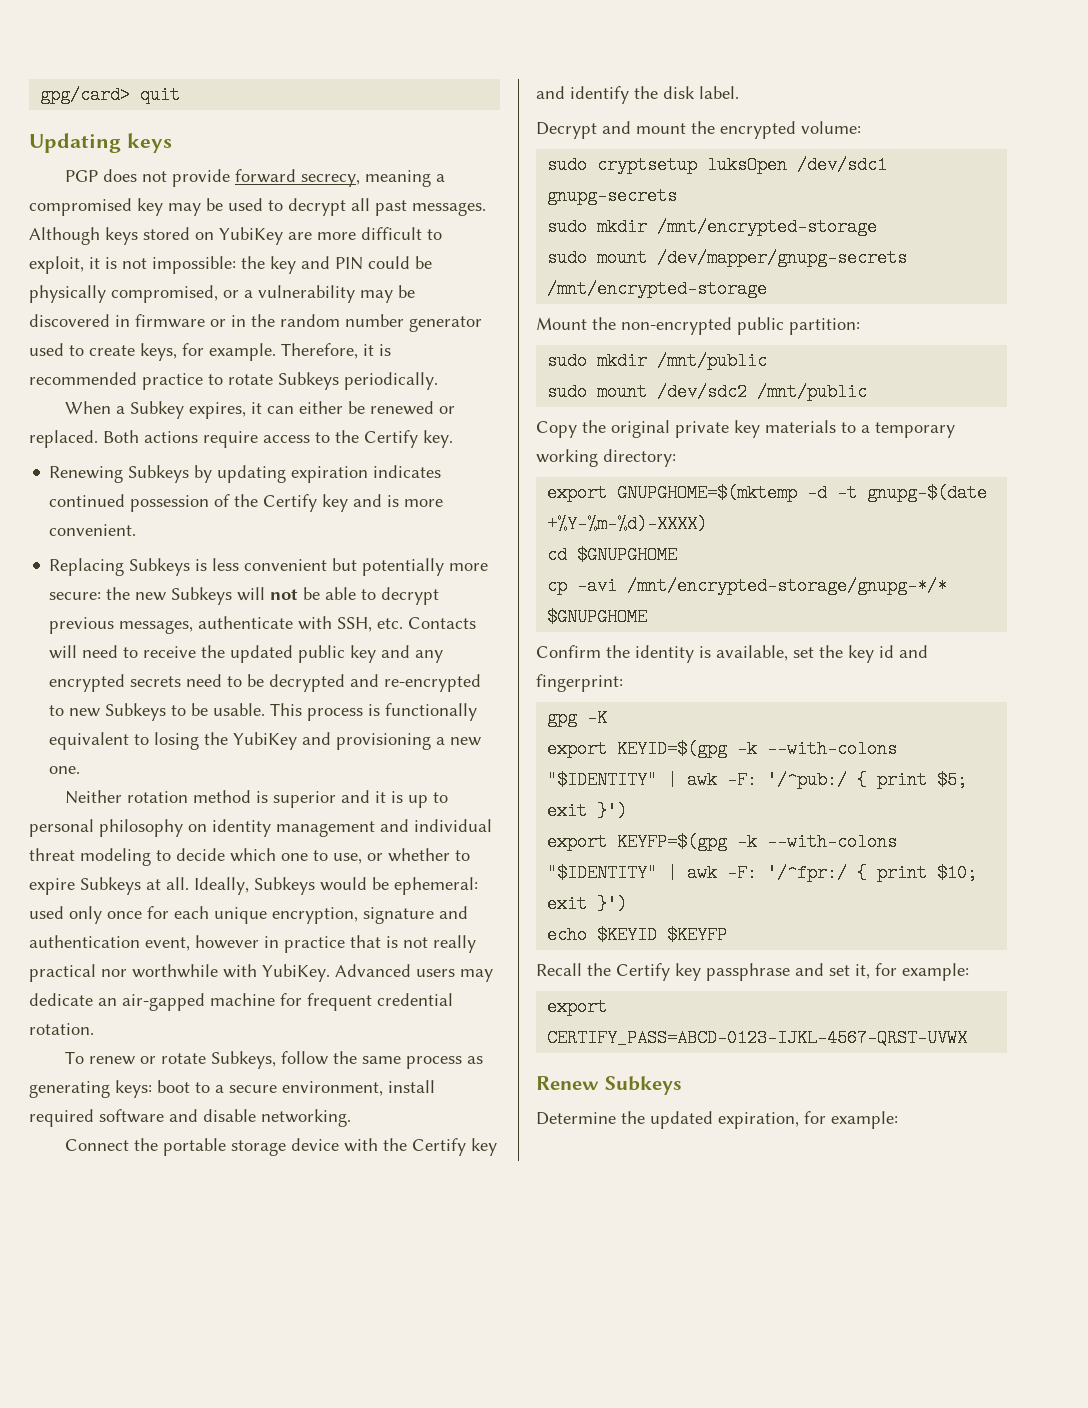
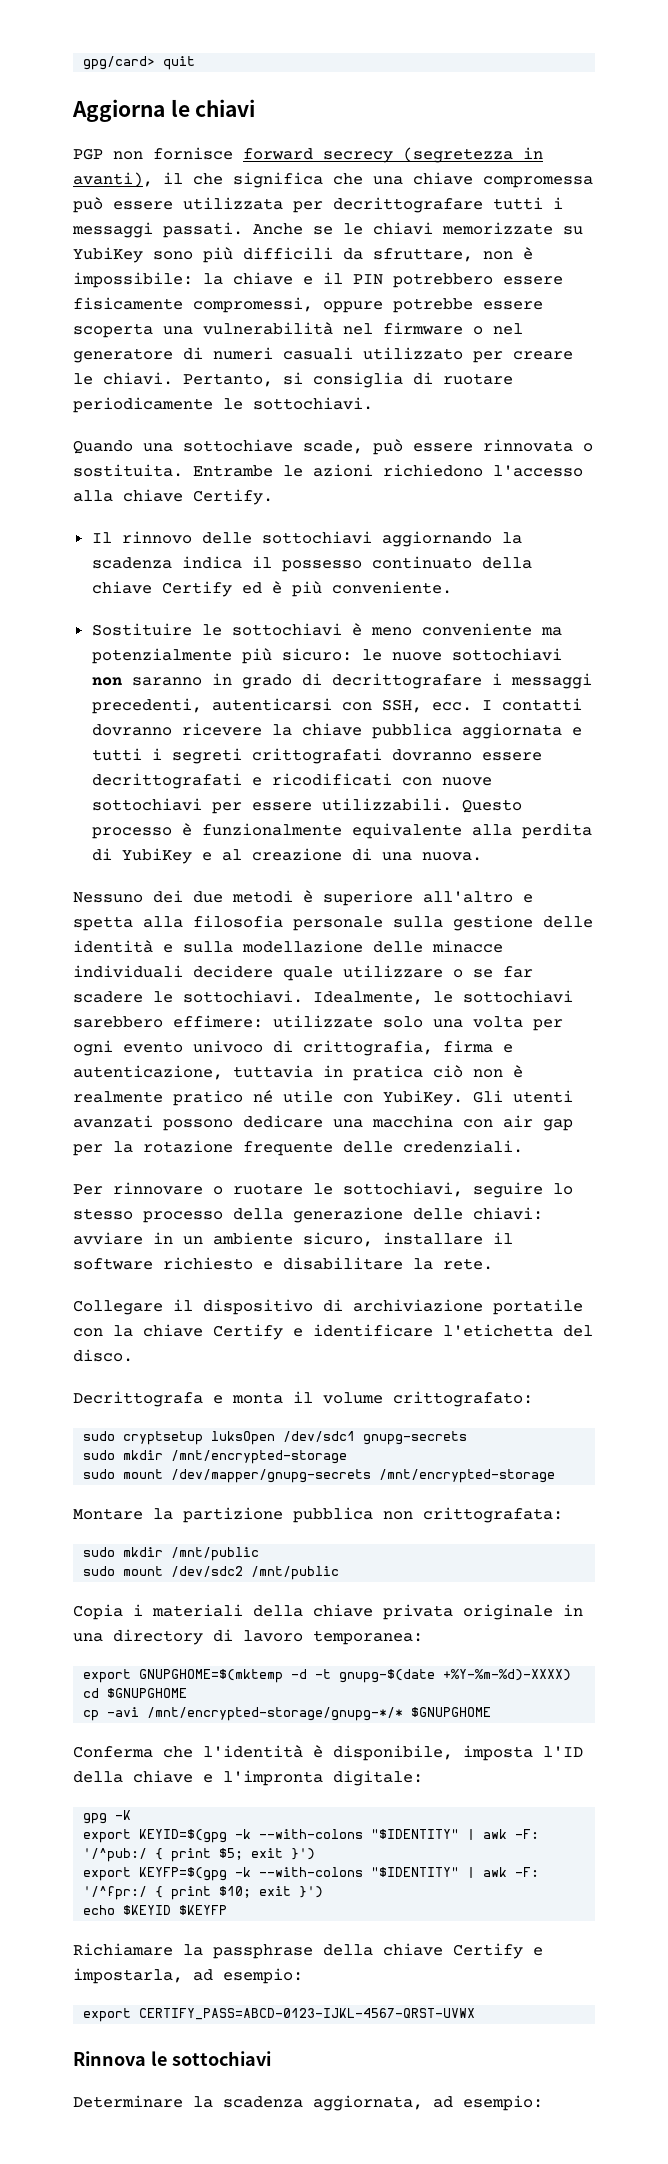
[29,133,172,153] [64,169,445,187] [29,198,486,216] [29,227,442,245] [29,256,432,274] [29,285,415,303] [29,314,482,332] [29,343,391,361] [29,372,438,390] [64,401,455,419] [29,430,453,448] [49,465,442,483] [49,494,444,512] [49,524,137,536] [49,558,489,576] [49,587,440,605] [49,616,477,634] [49,645,444,663] [49,674,482,692] [49,703,478,721] [49,732,482,750] [49,766,81,774] [64,790,448,808] [29,819,492,837] [29,848,470,866] [29,877,478,895] [29,906,468,924] [29,935,476,953] [29,964,493,982] [29,993,453,1011] [29,1023,94,1035] [64,1051,483,1069] [29,1080,435,1098] [29,1109,351,1127] [64,1138,497,1156] [536,86,739,104] [536,121,861,139] Updating keys // PGP does not provide forward secrecy, meaning a compromised key may be used to decrypt all past messages. Although keys stored on YubiKey are more difficult to exploit, it is not impossible: the key and PIN could be physically compromised, or a vulnerability may be discovered in firmware or in the random number generator used to create keys, for example. Therefore, it is recommended practice to rotate Subkeys periodically. // When a Subkey expires, it can either be renewed or replaced. Both actions require access to the Certify key. // Renewing Subkeys by updating expiration indicates continued possession of the Certify key and is more convenient. // Replacing Subkeys is less convenient but potentially more secure: the new Subkeys will not be able to decrypt previous messages, authenticate with SSH, etc. Contacts will need to receive the updated public key and any encrypted secrets need to be decrypted and re-encrypted to new Subkeys to be usable. This process is functionally equivalent to losing the YubiKey and provisioning a new one. // Neither rotation method is superior and it is up to personal philosophy on identity management and individual threat modeling to decide which one to use, or whether to expire Subkeys at all. Ideally, Subkeys would be ephemeral: used only once for each unique encryption, signature and authentication event, however in practice that is not really practical nor worthwhile with YubiKey. Advanced users may dedicate an air-gapped machine for frequent credential rotation. // To renew or rotate Subkeys, follow the same process as generating keys: boot to a secure environment, install required software and disable networking. // Connect the portable storage device with the Certify key and identify the disk label. // Decrypt and mount the encrypted volume: -> [72,99,256,122] [73,147,543,163] [73,172,593,188] [73,197,563,213] [72,222,583,238] [73,247,533,263] [73,272,563,288] [73,297,543,313] [73,322,523,338] [73,347,573,363] [73,372,513,388] [73,397,373,413] [73,439,593,455] [73,464,583,477] [73,489,273,505] [91,531,522,547] [91,556,532,572] [91,581,452,597] [91,623,562,636] [91,648,562,664] [91,673,592,689] [91,698,582,714] [91,723,582,739] [91,748,542,764] [91,773,492,789] [91,798,522,814] [91,823,592,839] [91,848,482,864] [73,890,533,906] [73,915,593,931] [73,940,503,953] [73,965,533,981] [73,990,573,1005] [73,1015,563,1031] [73,1040,513,1056] [73,1065,523,1081] [73,1090,573,1106] [73,1115,573,1131] [73,1140,523,1156] [73,1182,573,1198] [73,1207,543,1223] [73,1232,513,1247] [73,1257,493,1270] [73,1299,583,1315] [73,1324,593,1340] [73,1349,133,1362] [73,1391,533,1407] Aggiorna le chiavi // PGP non fornisce forward secrecy (segretezza in avanti), il che significa che una chiave compromessa può essere utilizzata per decrittografare tutti i messaggi passati. Anche se le chiavi memorizzate su YubiKey sono più difficili da sfruttare, non è impossibile: la chiave e il PIN potrebbero essere fisicamente compromessi, oppure potrebbe essere scoperta una vulnerabilità nel firmware o nel generatore di numeri casuali utilizzato per creare le chiavi. Pertanto, si consiglia di ruotare periodicamente le sottochiavi. // Quando una sottochiave scade, può essere rinnovata o sostituita. Entrambe le azioni richiedono l'accesso alla chiave Certify. // Il rinnovo delle sottochiavi aggiornando la scadenza indica il possesso continuato della chiave Certify ed è più conveniente. // Sostituire le sottochiavi è meno conveniente ma potenzialmente più sicuro: le nuove sottochiavi non saranno in grado di decrittografare i messaggi precedenti, autenticarsi con SSH, ecc. I contatti dovranno ricevere la chiave pubblica aggiornata e tutti i segreti crittografati dovranno essere decrittografati e ricodificati con nuove sottochiavi per essere utilizzabili. Questo processo è funzionalmente equivalente alla perdita di YubiKey e al creazione di una nuova. // Nessuno dei due metodi è superiore all'altro e spetta alla filosofia personale sulla gestione delle identità e sulla modellazione delle minacce individuali decidere quale utilizzare o se far scadere le sottochiavi. Idealmente, le sottochiavi sarebbero effimere: utilizzate solo una volta per ogni evento univoco di crittografia, firma e autenticazione, tuttavia in pratica ciò non è realmente pratico né utile con YubiKey. Gli utenti avanzati possono dedicare una macchina con air gap per la rotazione frequente delle credenziali. // Per rinnovare o ruotare le sottochiavi, seguire lo stesso processo della generazione delle chiavi: avviare in un ambiente sicuro, installare il software richiesto e disabilitare la rete. // Collegare il dispositivo di archiviazione portatile con la chiave Certify e identificare l'etichetta del disco. // Decrittografa e monta il volume crittografato:
[536,317,860,335] Mount the non-encrypted public partition: -> [73,1507,563,1523] Montare la partizione pubblica non crittografata:
[536,420,955,438] [536,449,676,467] Copy the original private key materials to a temporary working directory: -> [73,1604,583,1620] [73,1629,423,1645] Copia i materiali della chiave privata originale in una directory di lavoro temporanea:
[536,645,928,663] [536,674,623,692] Confirm the identity is available, set the key id and fingerprint: -> [73,1745,583,1761] [73,1770,423,1786] Conferma che l'identità è disponibile, imposta l'ID della chiave e l'impronta digitale:
[536,963,969,981] [547,998,608,1016] [547,1029,968,1047] [536,1076,682,1095] [536,1111,898,1129] Recall the Certify key passphrase and set it, for example: // export CERTIFY_PASS=ABCD-0123-IJKL-4567-QRST-UVWX // Renew Subkeys // Determine the updated expiration, for example: -> [73,1943,543,1959] [73,1968,303,1984] [83,2008,476,2022] [73,2051,271,2066] [73,2095,543,2111] Richiamare la passphrase della chiave Certify e impostarla, ad esempio: // export CERTIFY_PASS=ABCD-0123-IJKL-4567-QRST-UVWX // Rinnova le sottochiavi // Determinare la scadenza aggiornata, ad esempio:

